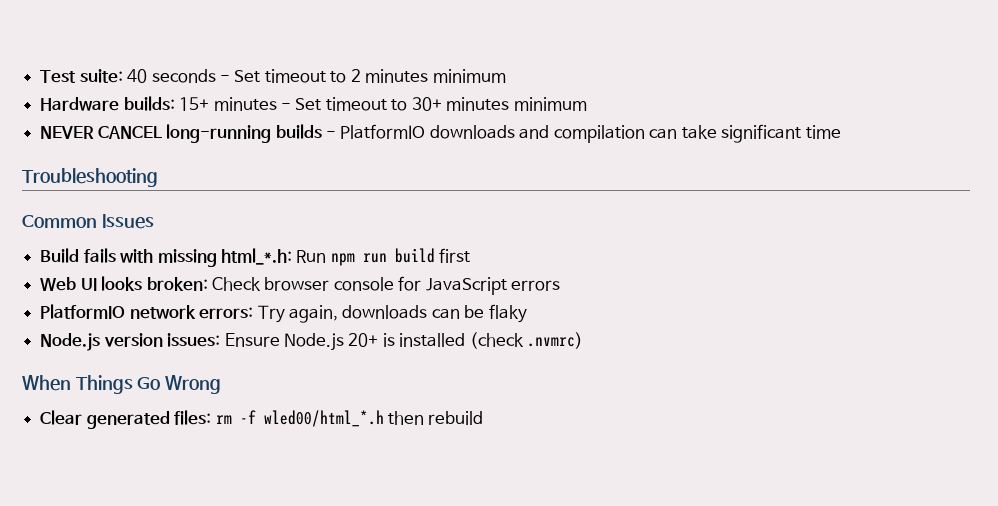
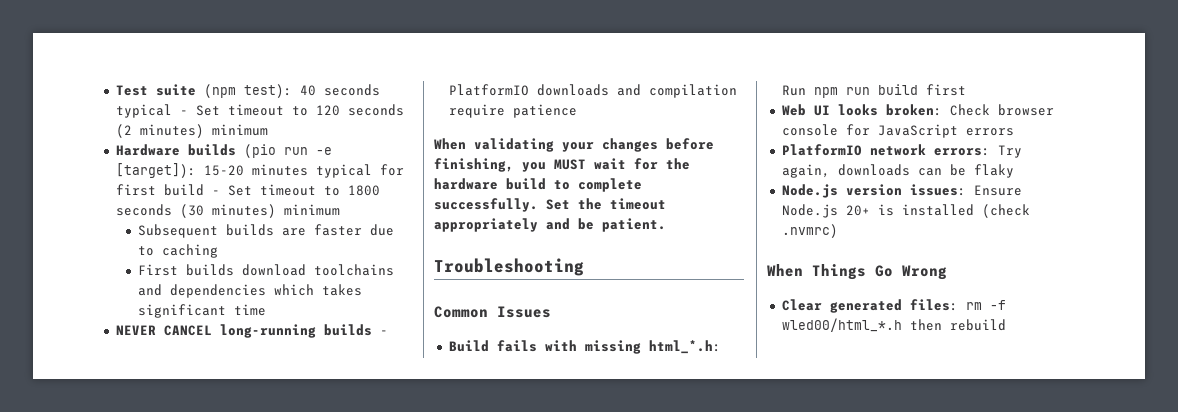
[79,69,123,83] suite: -> [155,84,292,98] suite (npm test):
[219,69,506,83] [40,96,587,111] - Set timeout to 2 minutes minimum // Hardware builds: 15+ minutes - Set timeout to 30+ minutes minimum -> [115,104,404,118] [115,124,268,138] [115,144,332,158] [115,163,404,178] [115,184,380,196] [115,204,340,218] [138,224,395,238] [138,244,219,258] [138,264,395,276] [138,284,363,298] [138,304,267,318] typical - Set timeout to 120 seconds (2 minutes) minimum // Hardware builds (pio run -e [target]): 15-20 minutes typical for first build - Set timeout to 1800 seconds (30 minutes) minimum // Subsequent builds are faster due to caching // First builds download toolchains and dependencies which takes significant time
[649,124,841,143] can take significant time -> [448,104,577,118] [434,138,714,152] [434,158,690,172] [434,178,642,192] [434,198,666,212] [434,218,666,232] require patience // When validating your changes before finishing, you MUST wait for the hardware build to complete successfully. Set the timeout appropriately and be patient.

